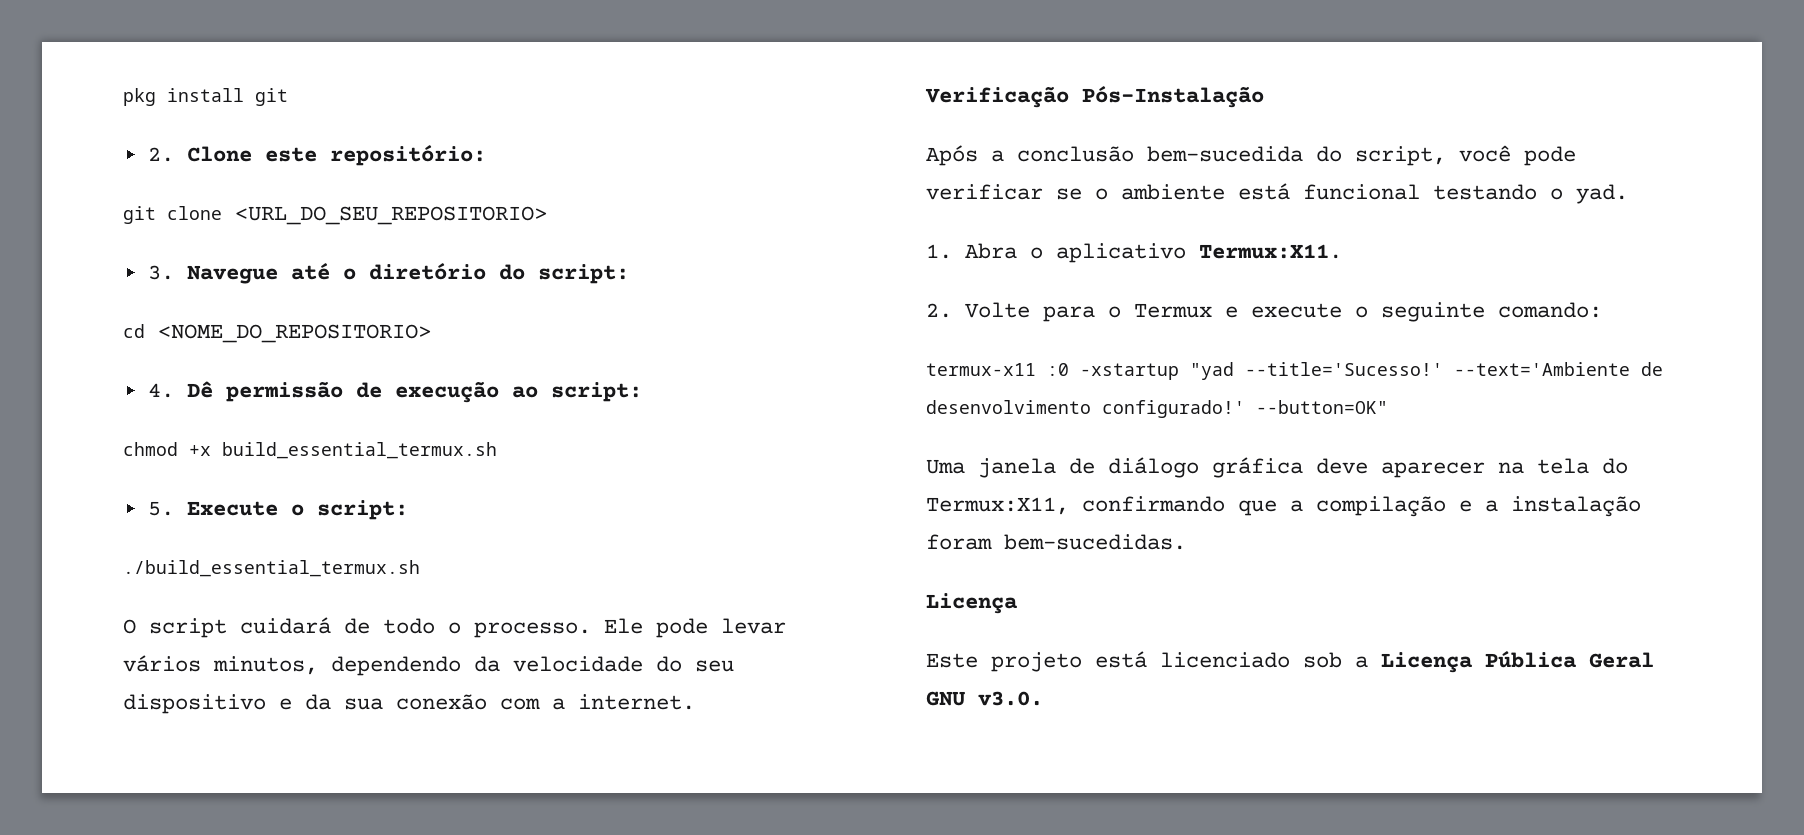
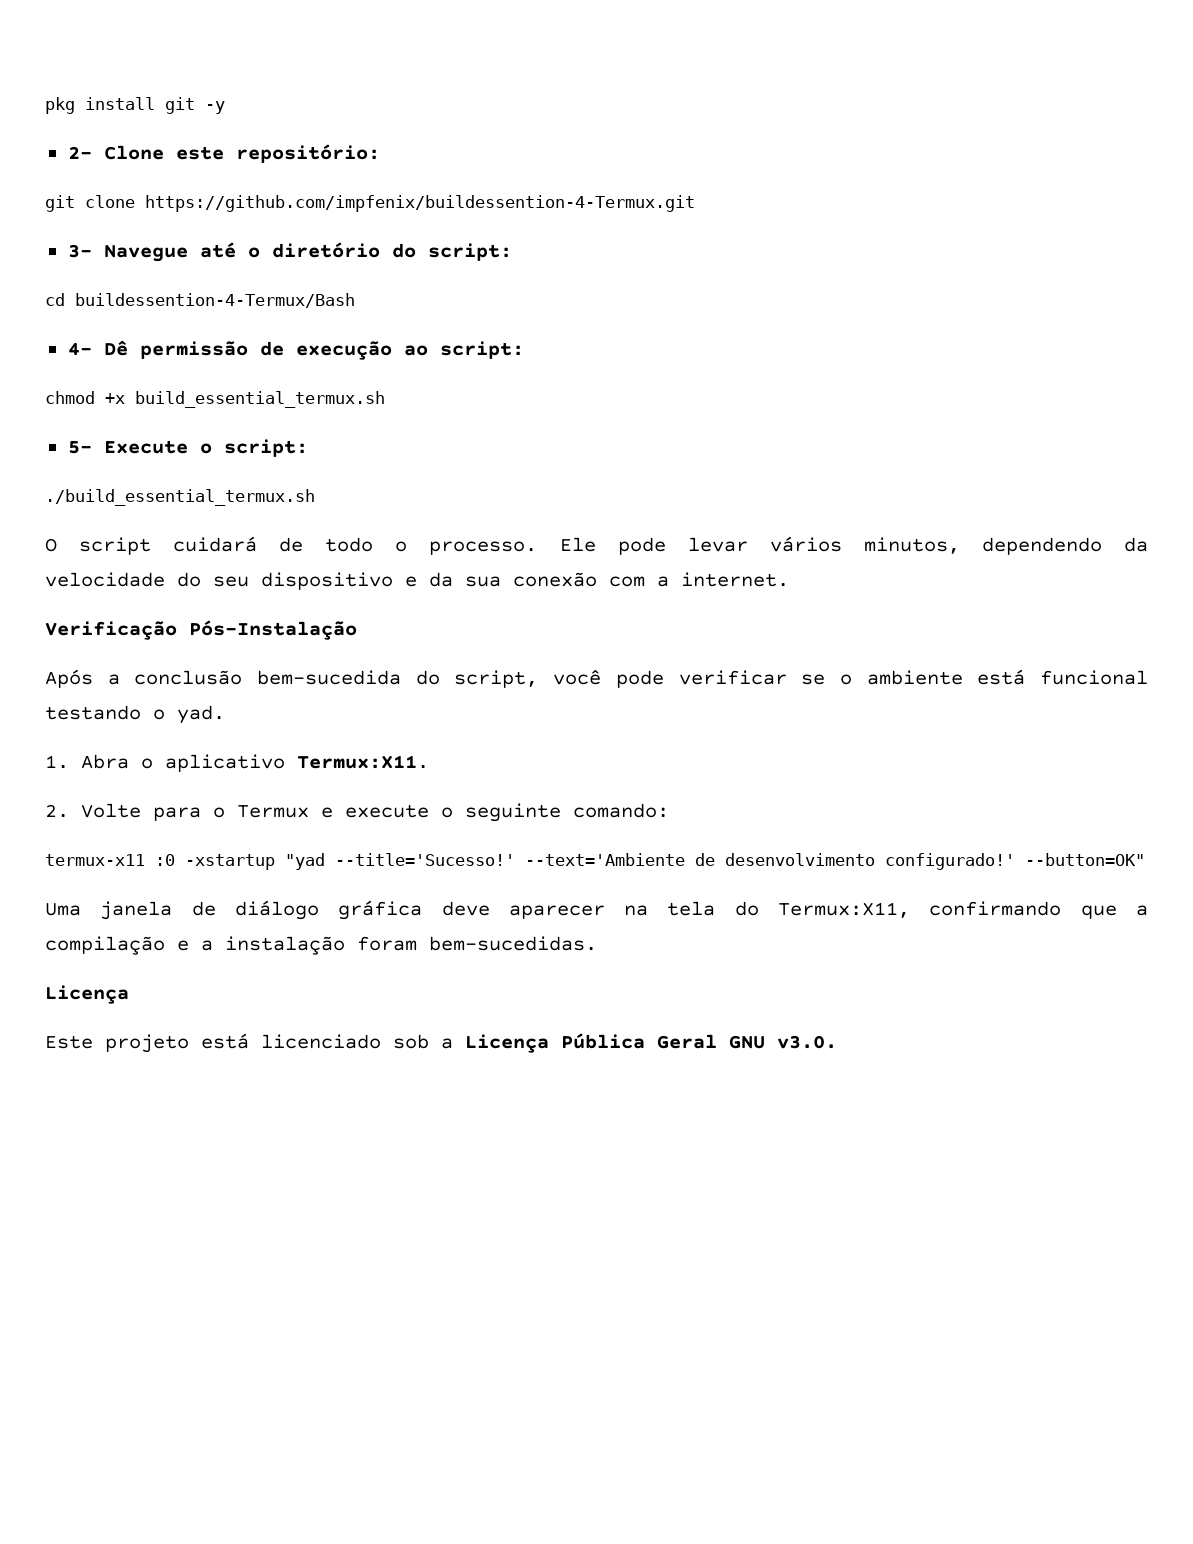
[147,147,174,162] // 2. -> [205,101,225,114] [67,146,92,159] -y // 2-
[235,206,547,225] [147,265,174,280] <URL_DO_SEU_REPOSITORIO> // 3. -> [145,195,695,212] [67,244,92,258] https://github.com/impfenix/buildessention-4-Termux.git // 3-
[158,324,431,343] [147,383,174,398] <NOME_DO_REPOSITORIO> // 4. -> [75,293,355,308] [67,342,92,355] buildessention-4-Termux/Bash // 4-
[147,501,174,516] 5. -> [67,441,92,454] 5-

